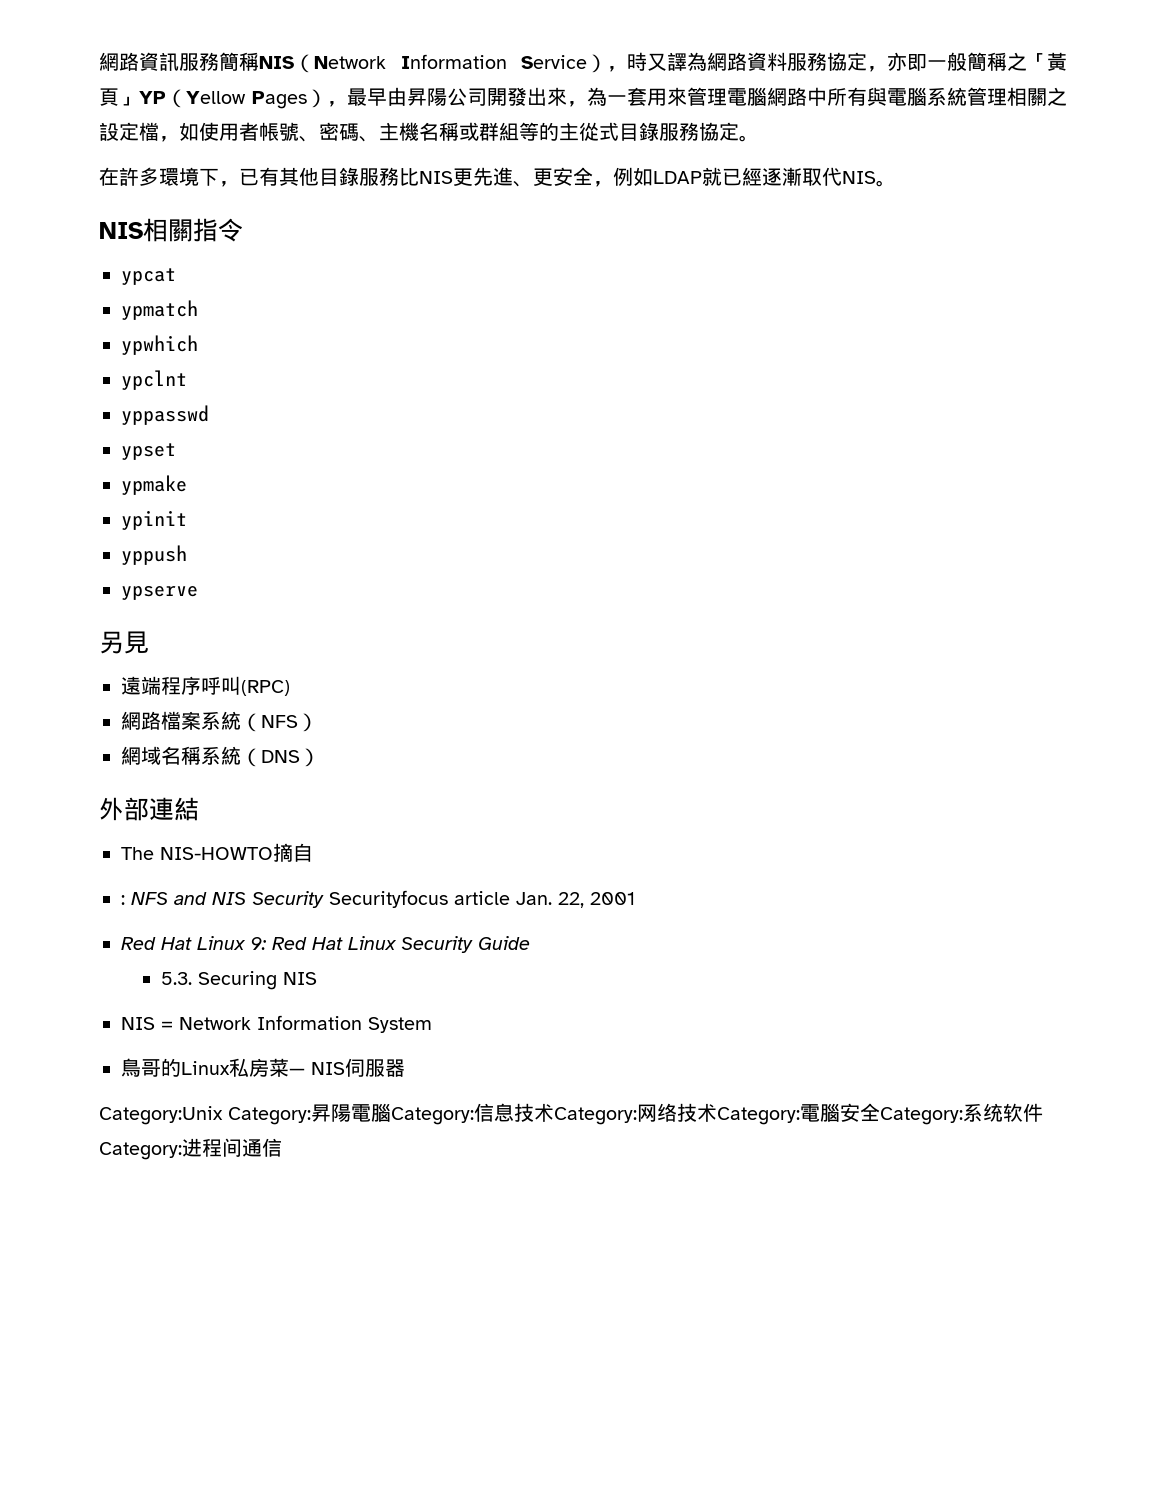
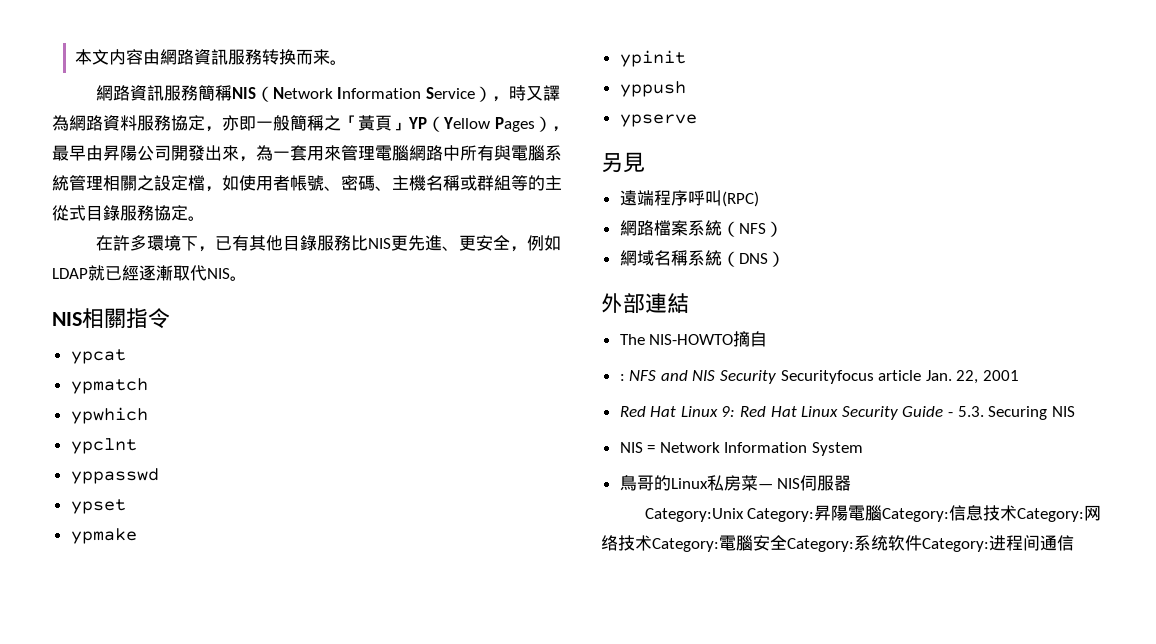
(99, 61) none -> [74,49,347,65] 本文内容由網路資訊服務转换而来。 //
(530, 943) // -> [948,412,954,417] -

